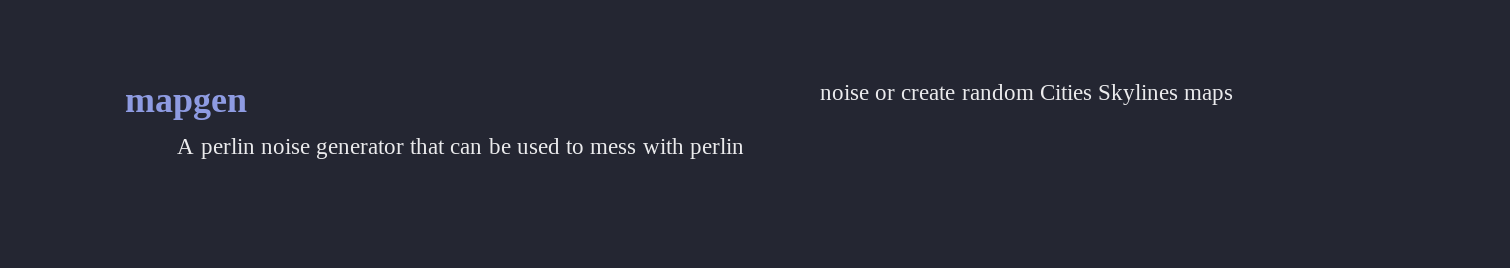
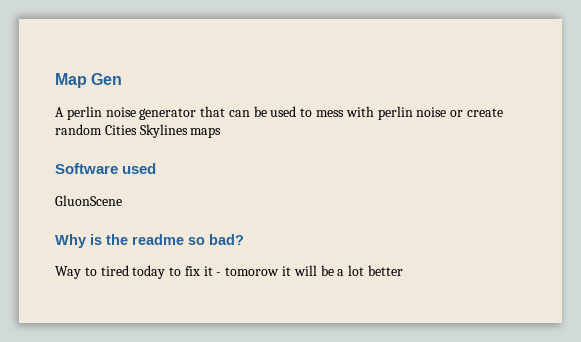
[125,93,247,120] mapgen -> [55,73,123,88] Map Gen
(1234, 97) none -> [55,163,157,174] [55,195,122,206] [55,234,244,248] [55,265,403,279] // Software used // GluonScene // Why is the readme so bad? // Way to tired today to fix it - tomorow it will be a lot better

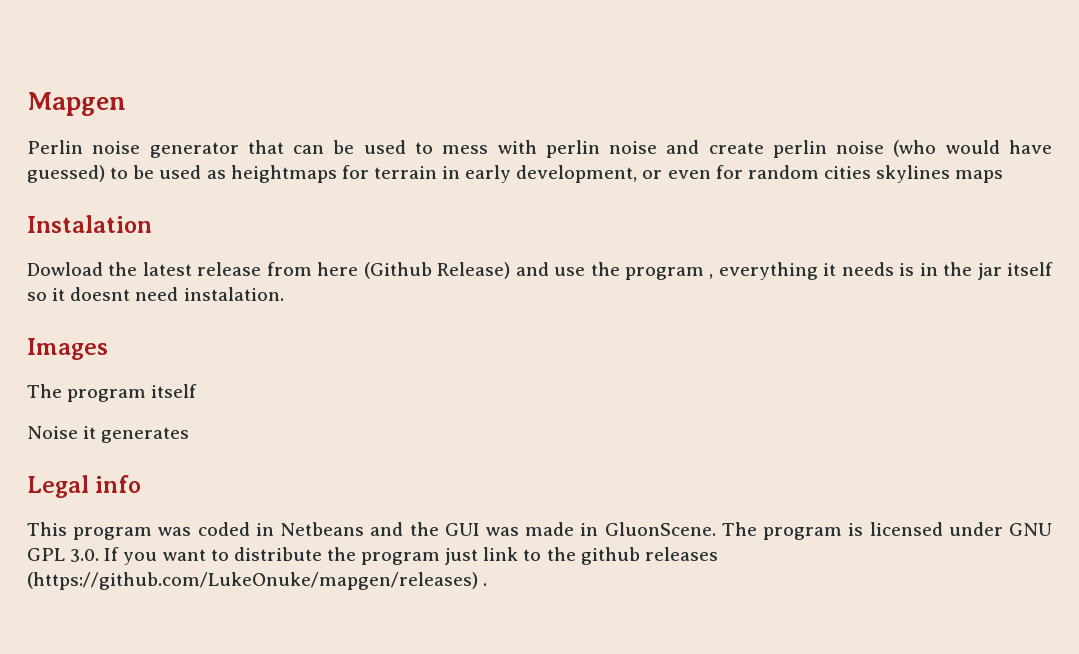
[55,73,123,88] [55,106,102,120] Map Gen // A perlin -> [27,92,126,116] [27,140,83,154] Mapgen // Perlin
[450,108,503,117] [55,124,222,138] [55,163,157,174] [55,195,122,206] [55,234,244,248] [55,265,403,279] or create random Cities Skylines maps // Software used // GluonScene // Why is the readme so bad? // Way to tired today to fix it - tomorow it will be a lot better -> [666,140,1053,158] [27,165,1004,183] [27,215,152,233] [27,262,1054,280] [27,287,284,301] [27,338,108,360] [27,384,198,402] [27,426,190,443] [27,475,142,498] [27,522,1052,540] [27,547,718,565] [27,572,488,590] and create perlin noise (who would have guessed) to be used as heightmaps for terrain in early development, or even for random cities skylines maps // Instalation // Dowload the latest release from here (Github Release) and use the program , everything it needs is in the jar itself so it doesnt need instalation. // Images // The program itself // Noise it generates // Legal info // This program was coded in Netbeans and the GUI was made in GluonScene. The program is licensed under GNU GPL 3.0. If you want to distribute the program just link to the github releases (https://github.com/LukeOnuke/mapgen/releases) .

